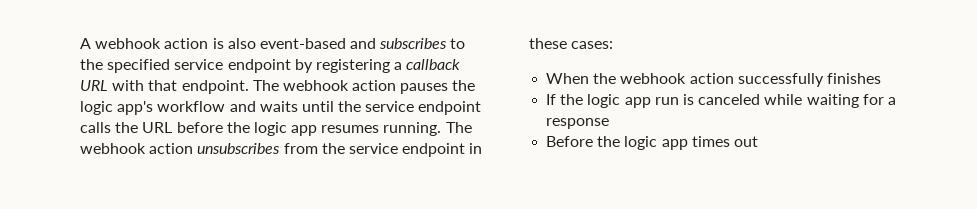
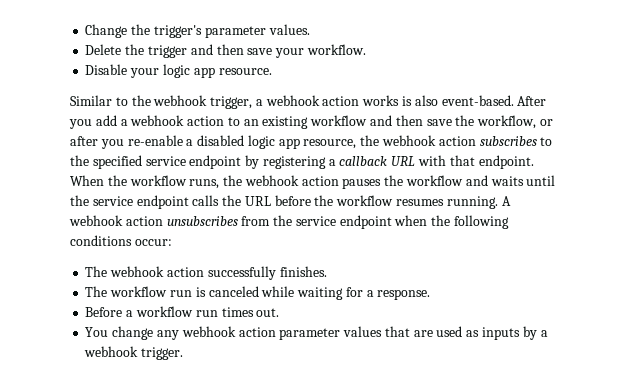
[80,38,209,49] A webhook action -> [85,24,310,38] [85,44,366,58] [85,64,272,78] [70,95,400,109] Change the trigger's parameter values. // Delete the trigger and then save your workflow. // Disable your logic app resource. // Similar to the webhook trigger, a webhook action works
[259,38,377,49] event-based and -> [441,95,547,106] [69,115,553,129] [70,135,476,149] event-based. After you add a webhook action to an existing workflow and then save the workflow, or after you re-enable a disabled logic app resource, the webhook action
[252,80,279,91] The -> [70,175,243,189] When the workflow runs, the
[80,101,154,115] logic app's -> (404, 180) none
[253,122,318,136] logic app -> [336,195,394,206] workflow
[445,122,472,133] The -> [501,196,511,206] A
[469,143,483,154] [529,38,614,49] [546,73,881,87] [546,94,651,108] in these cases: // When the webhook action successfully finishes // If the logic app -> [394,215,510,229] [70,235,172,246] [85,266,327,280] [85,286,168,297] when the following conditions occur: // The webhook action successfully finishes. // The workflow
[546,118,610,129] response -> [377,289,431,300] response.
[597,136,758,150] the logic app times out -> [126,306,280,317] [85,326,548,340] [84,346,184,360] a workflow run times out. // You change any webhook action parameter values that are used as inputs by a webhook trigger.

